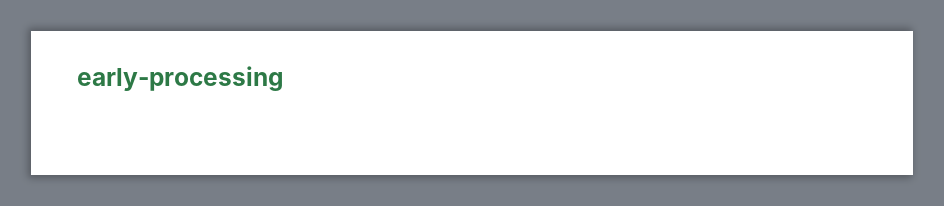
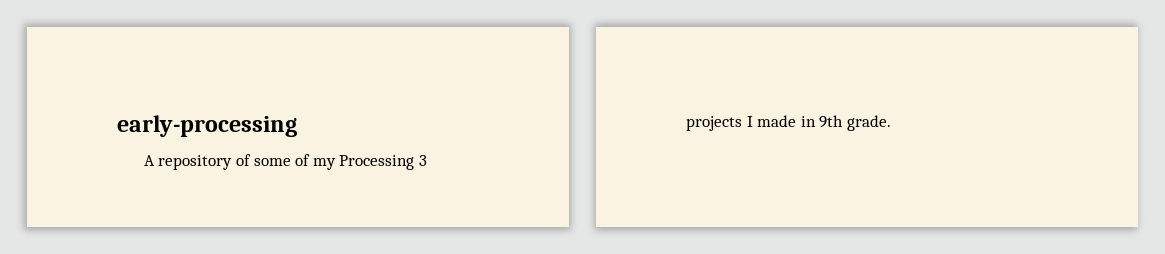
(283, 78) none -> [143,154,427,170] [686,115,891,131] // A repository of some of my Processing 3 projects I made in 9th grade.

